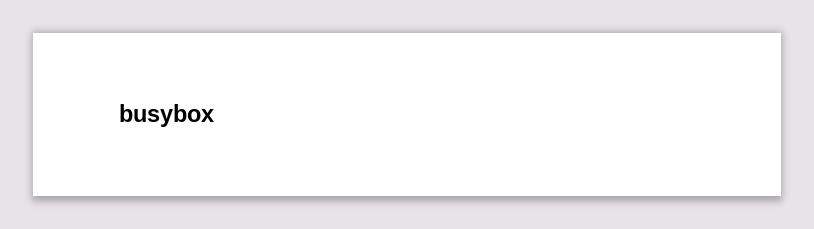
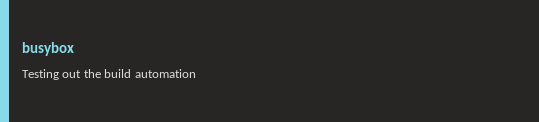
(214, 115) none -> [22,69,196,80] // Testing out the build automation

